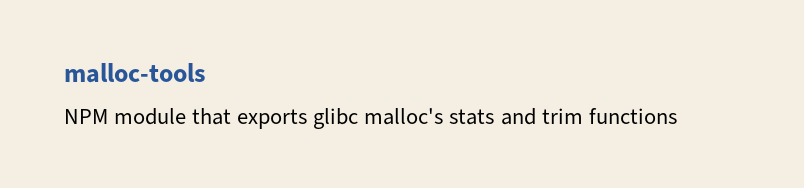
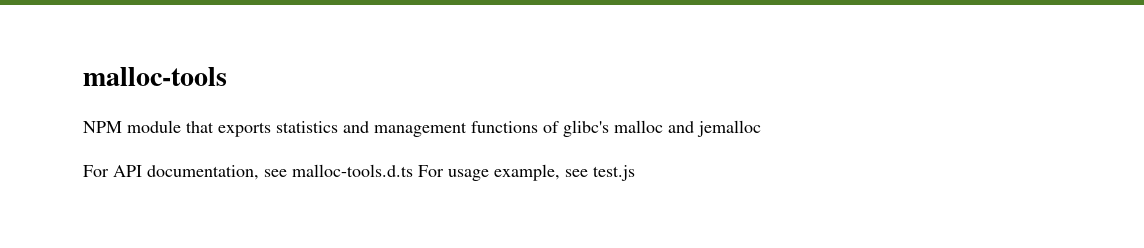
[313,108,677,129] glibc malloc's stats and trim functions -> [276,120,761,137] [83,164,635,181] statistics and management functions of glibc's malloc and jemalloc // For API documentation, see malloc-tools.d.ts For usage example, see test.js

